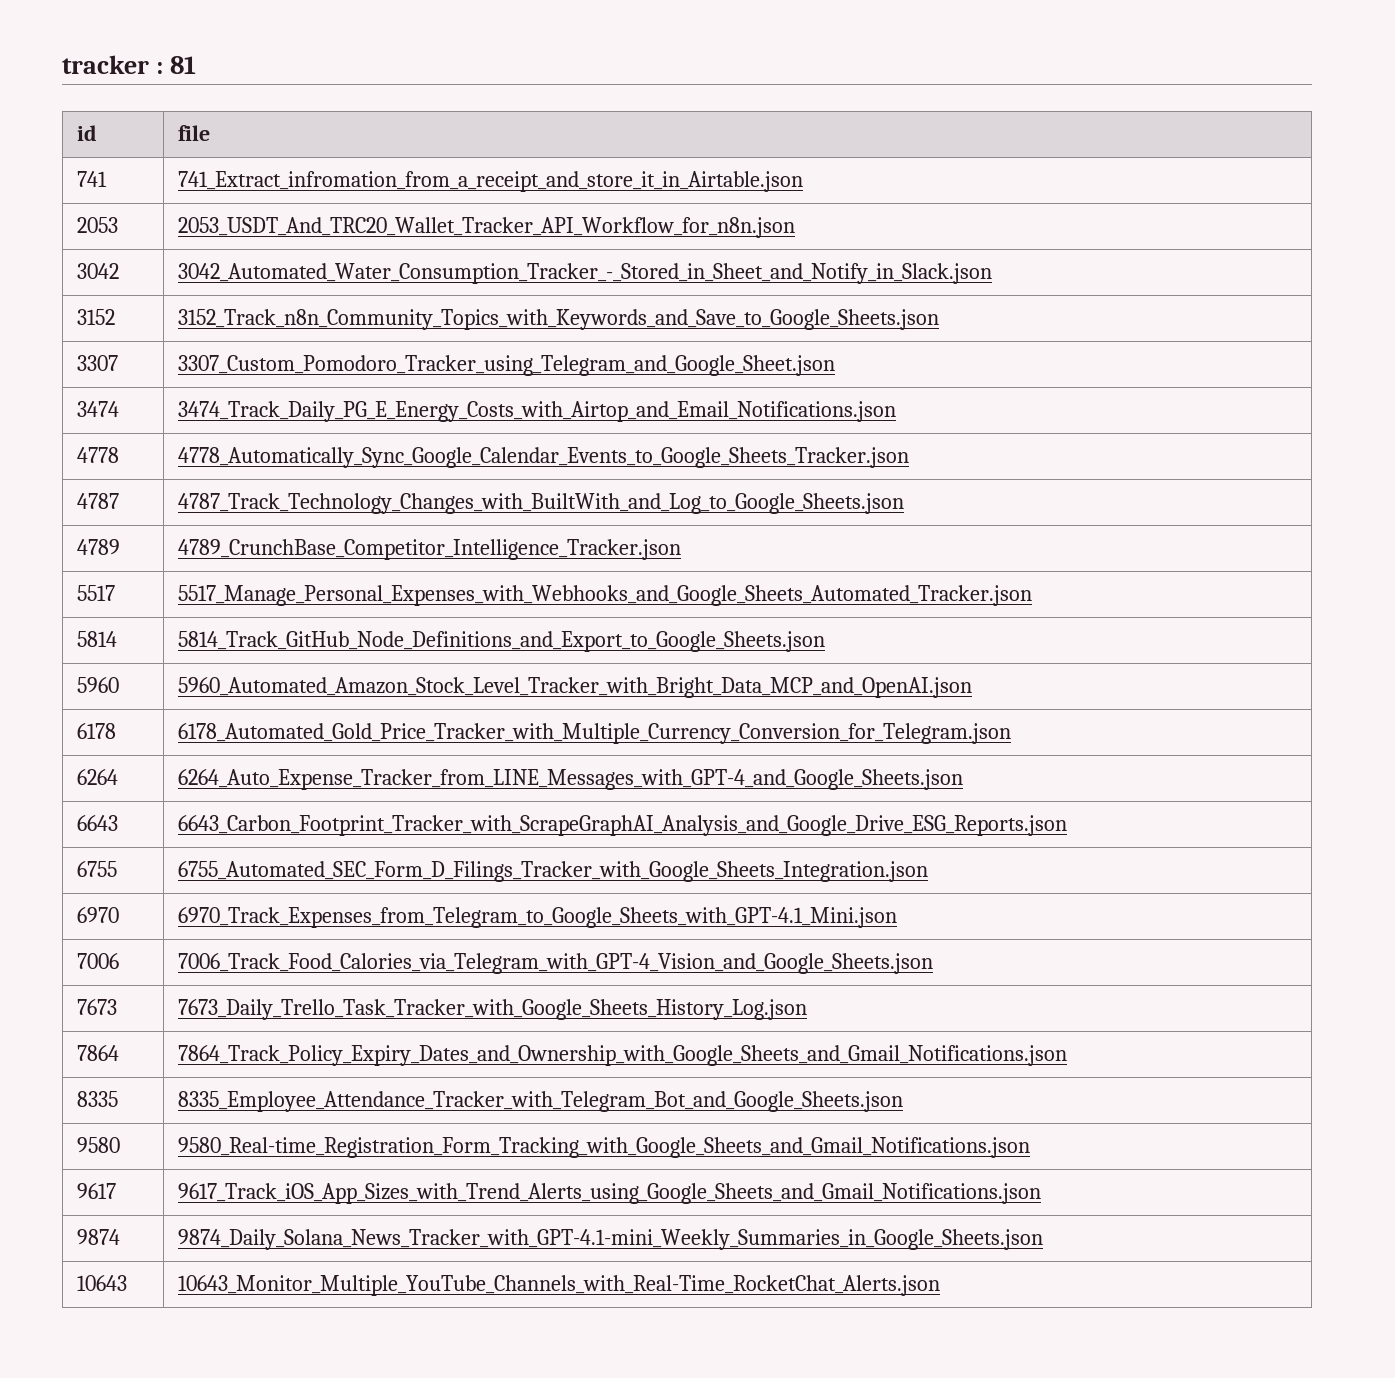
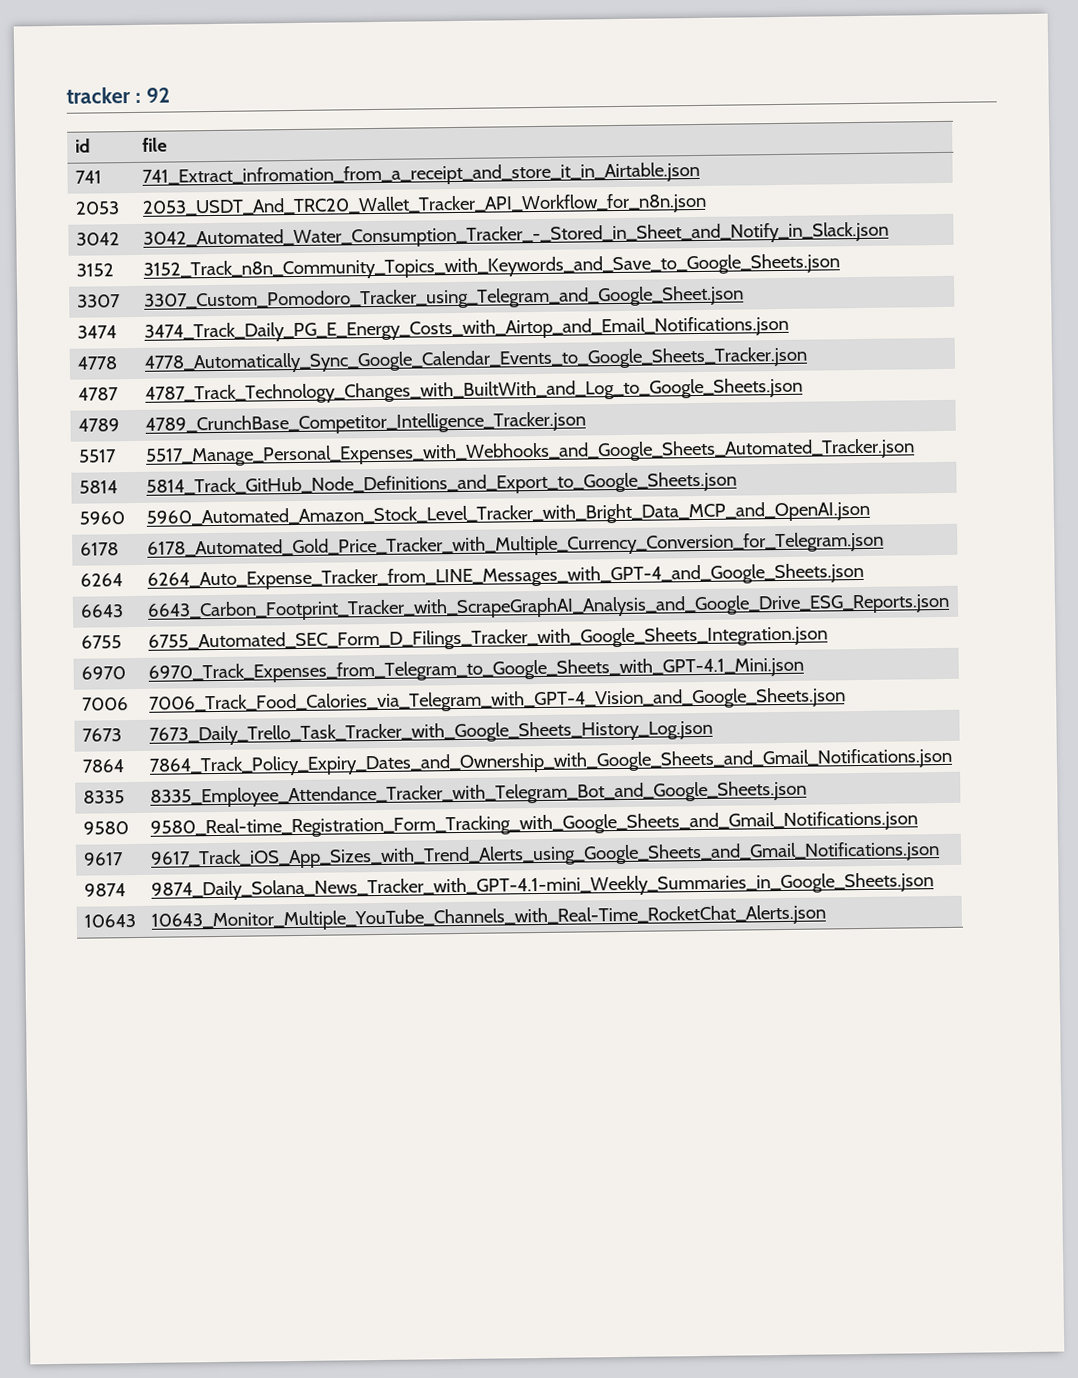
[169,56,196,74] 81 -> [145,87,170,103] 92

